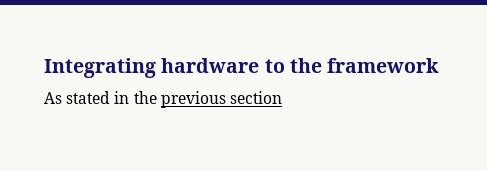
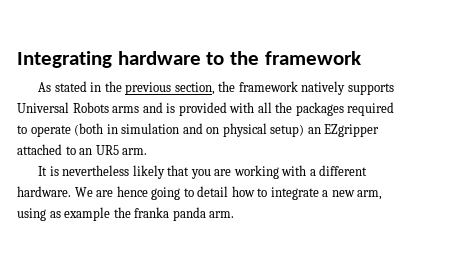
[229,91,282,104] section -> [174,81,394,95] [17,102,395,116] [17,123,380,137] [17,144,148,155] [38,165,368,179] [17,186,383,200] [17,207,235,221] section, the framework natively supports Universal Robots arms and is provided with all the packages required to operate (both in simulation and on physical setup) an EZgripper attached to an UR5 arm. // It is nevertheless likely that you are working with a different hardware. We are hence going to detail how to integrate a new arm, using as example the franka panda arm.

